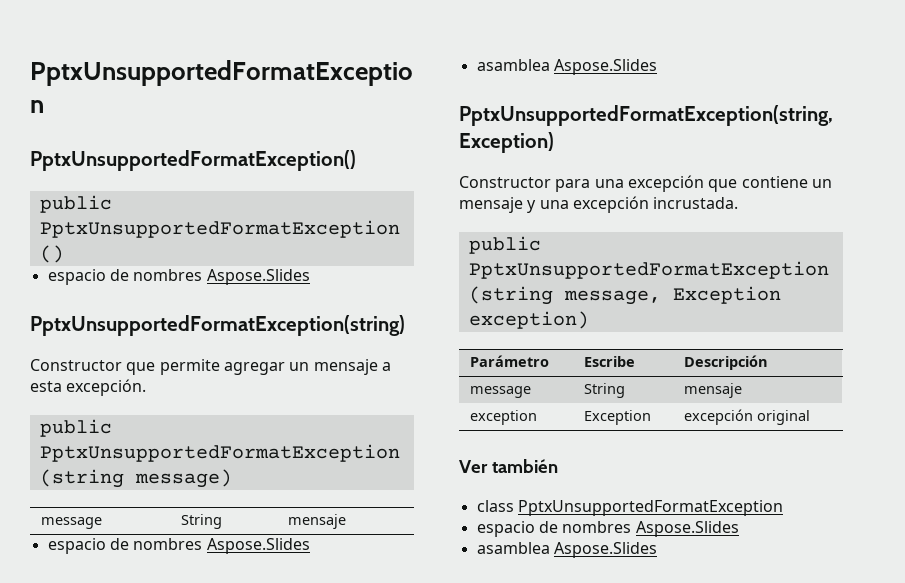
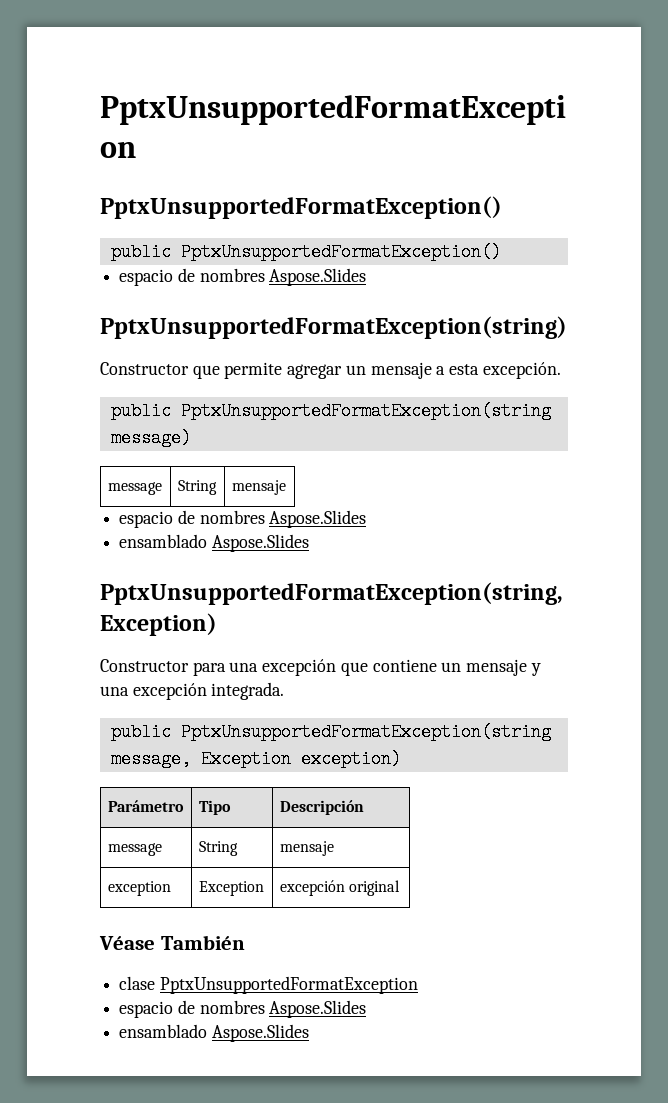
[476,59,550,71] asamblea -> [119,534,208,548] ensamblado
[653,197,739,209] incrustada. -> [211,682,285,700] integrada.
[583,356,635,367] Escribe -> [198,800,231,815] Tipo
[459,459,558,473] [476,500,514,512] Ver también // class -> [99,935,245,950] [119,976,156,990] Véase También // clase
[476,542,550,554] asamblea -> [119,1024,208,1038] ensamblado

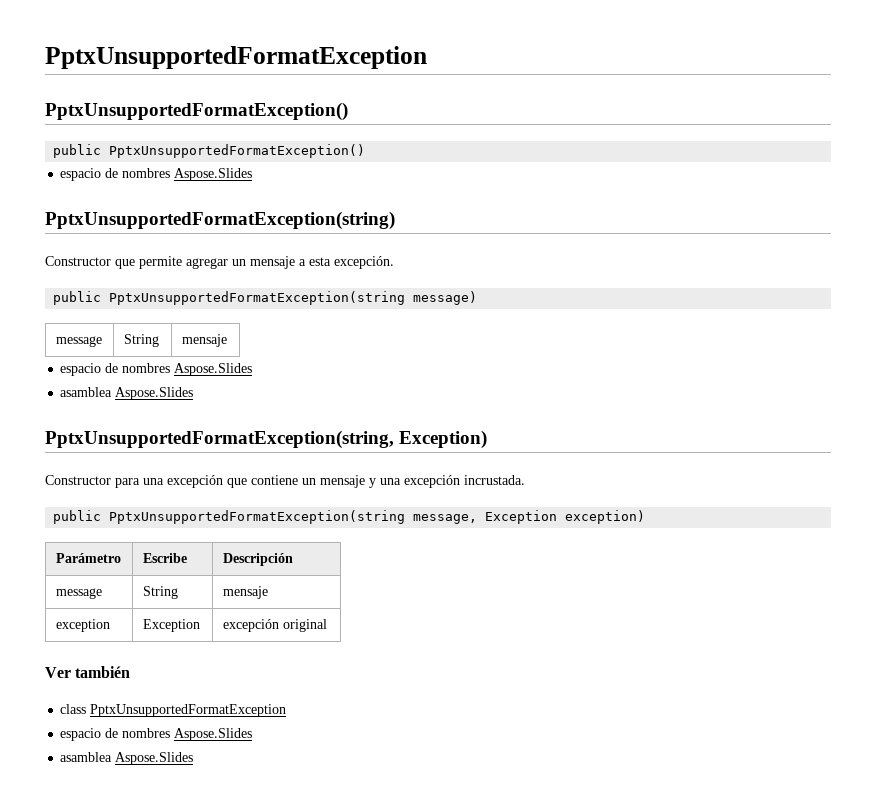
[119,534,208,548] ensamblado -> [60,387,113,397] asamblea
[211,682,285,700] integrada. -> [464,475,525,485] incrustada.
[198,800,231,815] Tipo -> [142,553,187,563] Escribe
[99,935,245,950] [119,976,156,990] Véase También // clase -> [45,666,131,678] [60,704,87,714] Ver también // class
[119,1024,208,1038] ensamblado -> [60,752,113,762] asamblea

